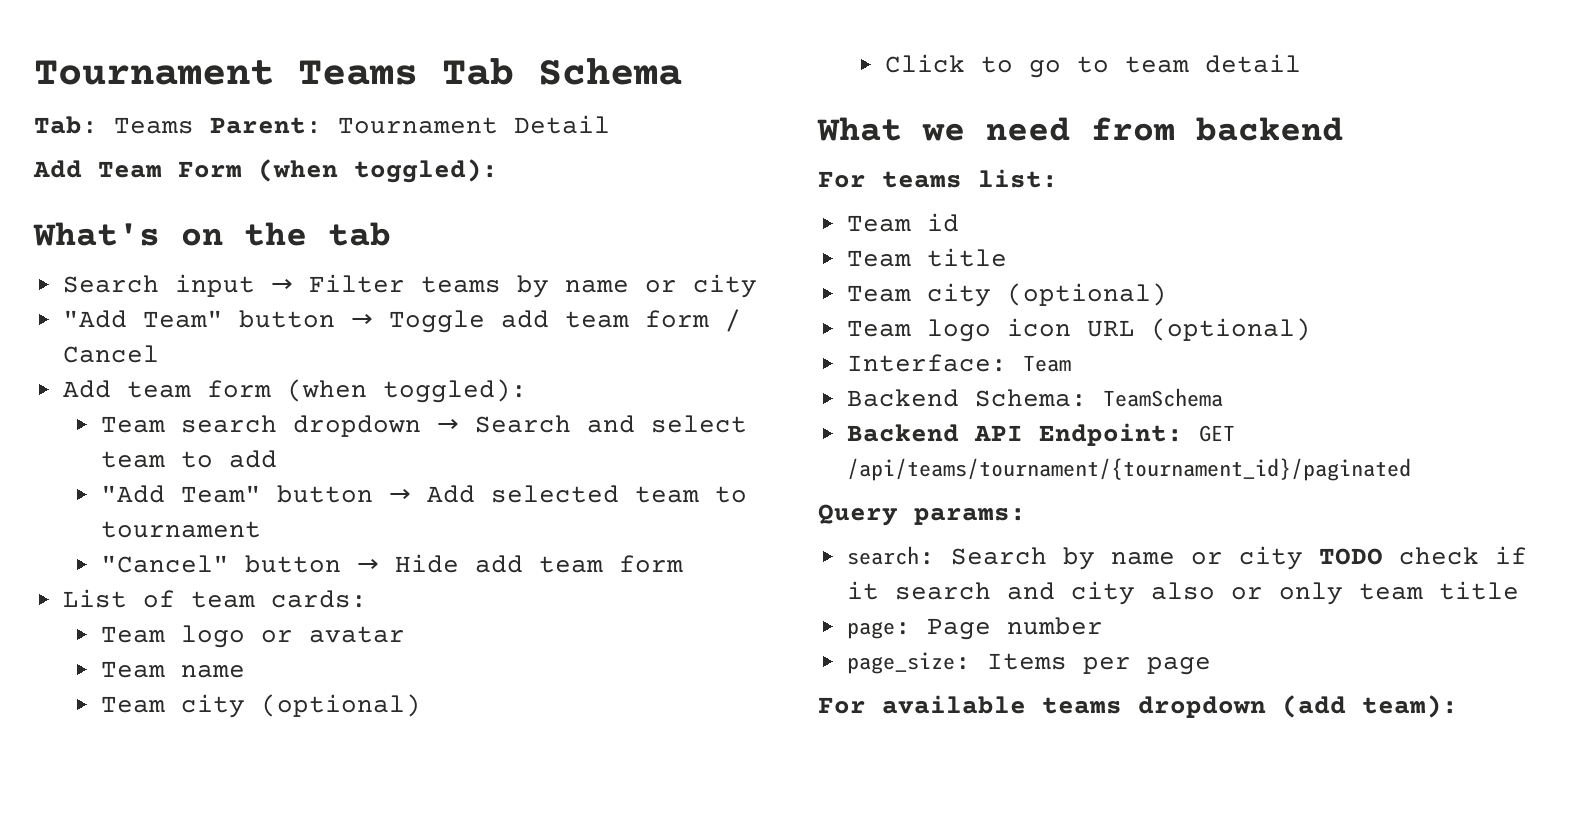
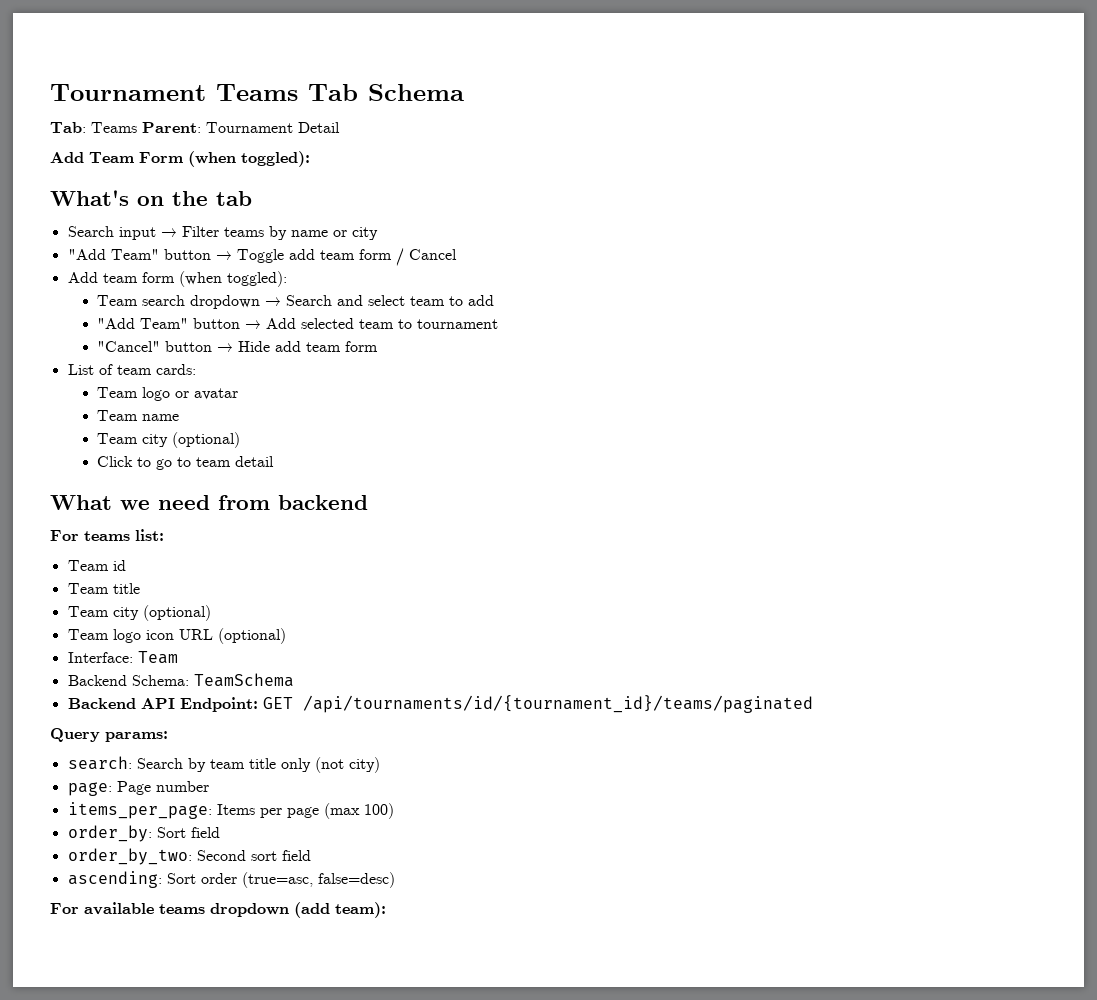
[846,458,1411,481] /api/teams/tournament/{tournament_id}/paginated -> [302,695,813,713] /api/tournaments/id/{tournament_id}/teams/paginated
[1110,546,1527,570] [846,581,1343,605] name or city TODO check if it search and city also or only -> (206, 765) none
(1519, 590) none -> [280,757,380,773] only (not city)
[846,652,971,674] page_size: -> [67,802,212,819] items_per_page:
(1211, 666) none -> [323,803,394,819] [67,825,220,842] [67,848,311,865] [67,871,395,888] (max 100) // order_by: Sort field // order_by_two: Second sort field // ascending: Sort order (true=asc, false=desc)

